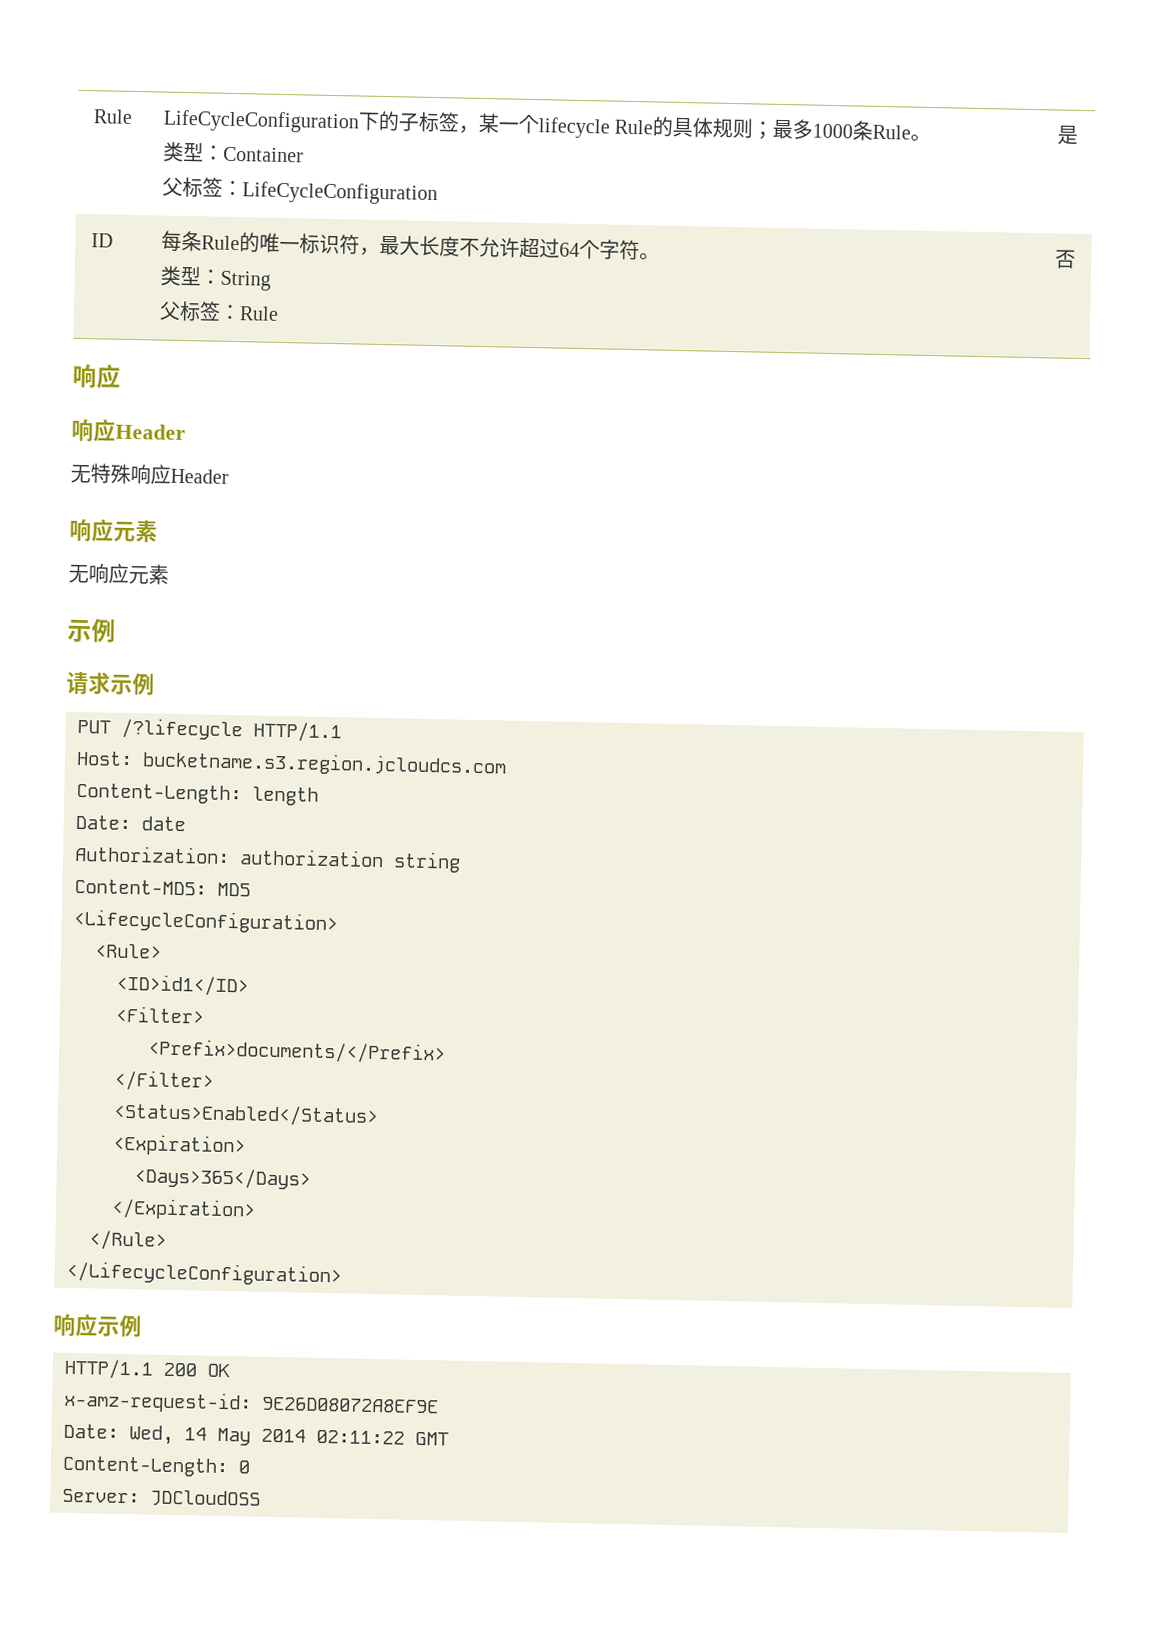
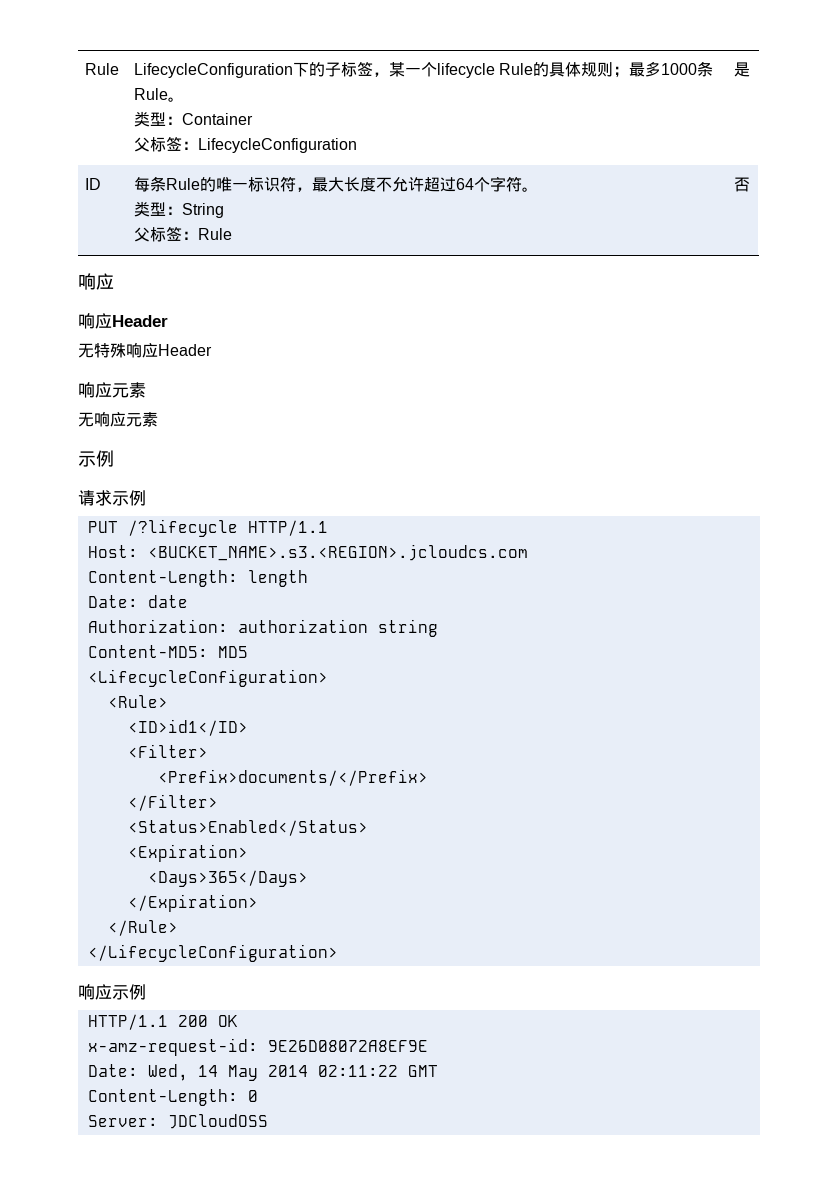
[92,109,133,124] [162,109,360,134] Rule | LifeCycleConfiguration -> [85,63,120,75] [134,63,294,78] Rule | LifecycleConfiguration
[241,181,438,206] LifeCycleConfiguration -> [198,138,358,153] LifecycleConfiguration
[142,750,507,778] bucketname.s3.region.jcloudcs.com -> [147,544,528,561] <BUCKET_NAME>.s3.<REGION>.jcloudcs.com

